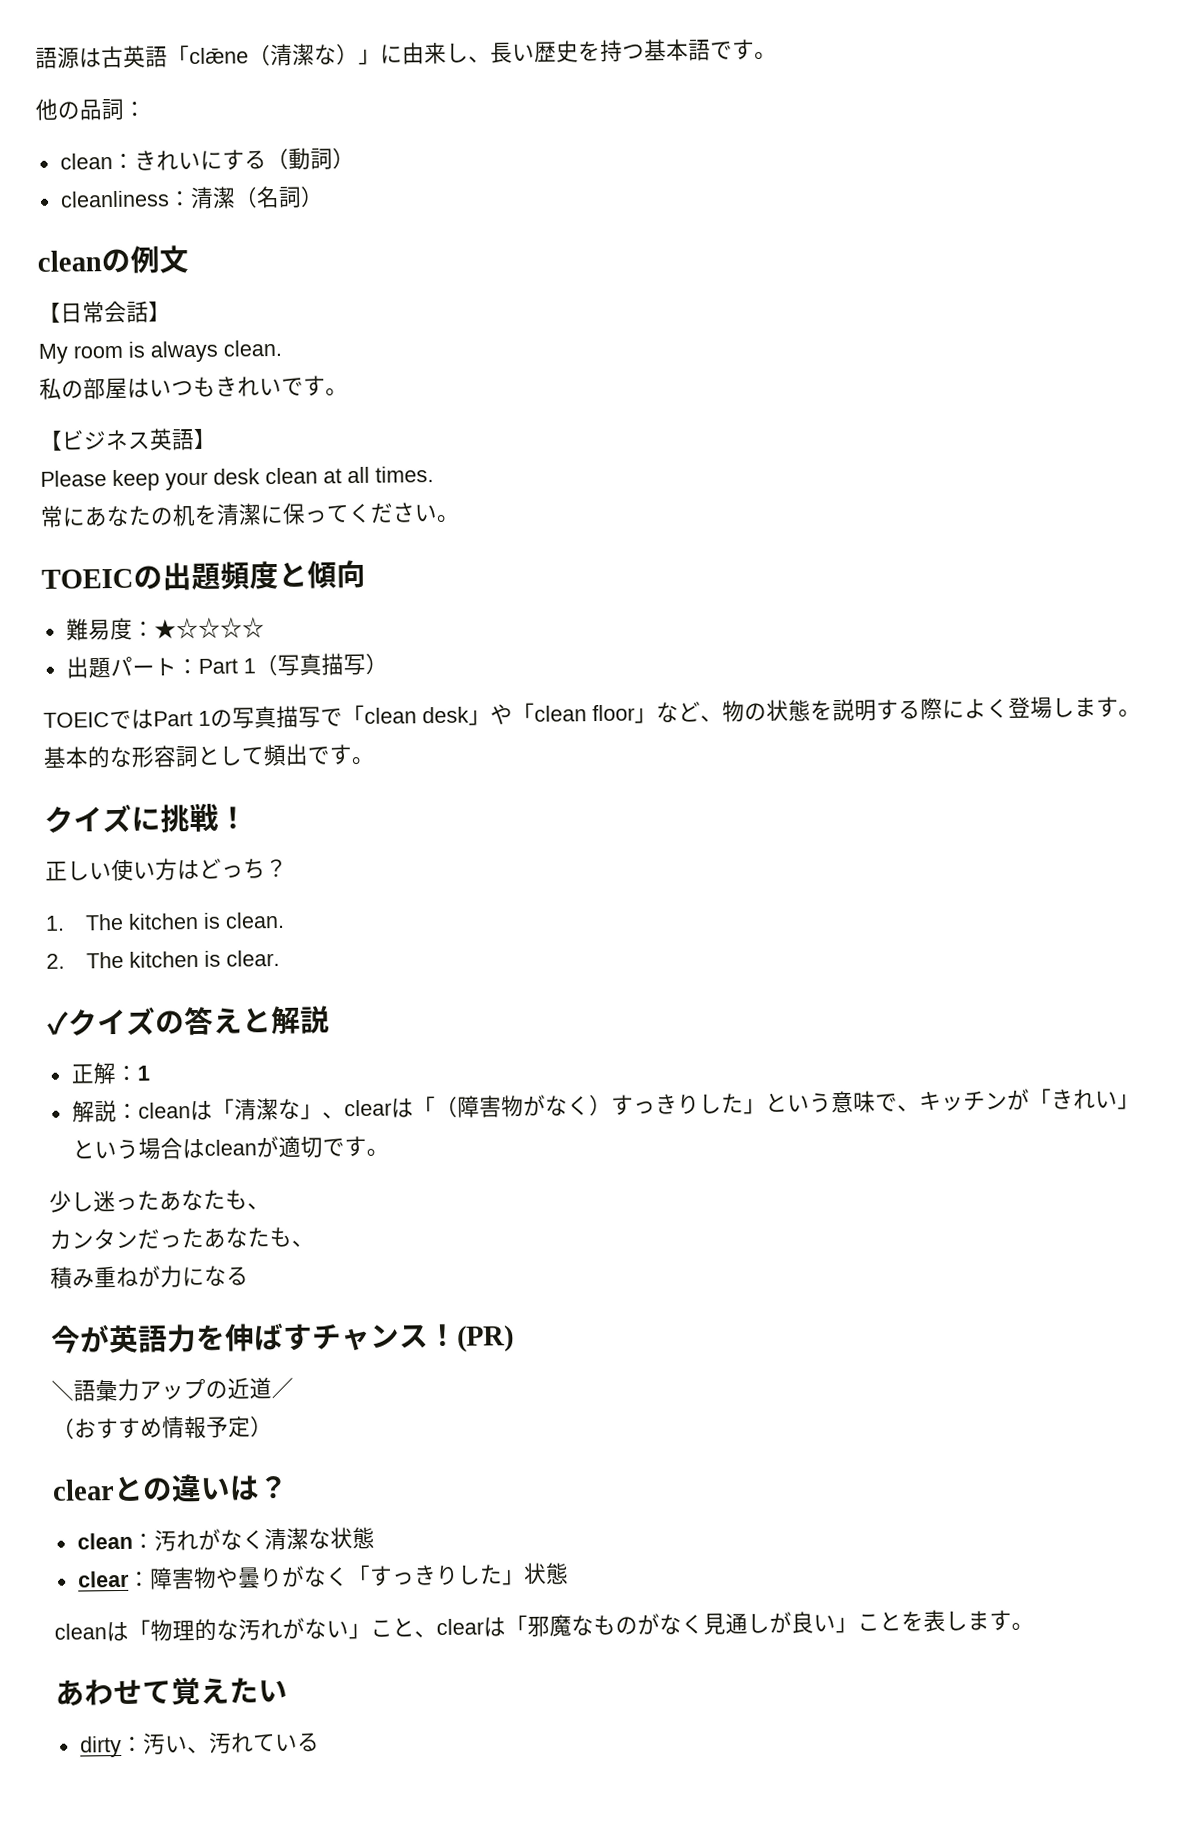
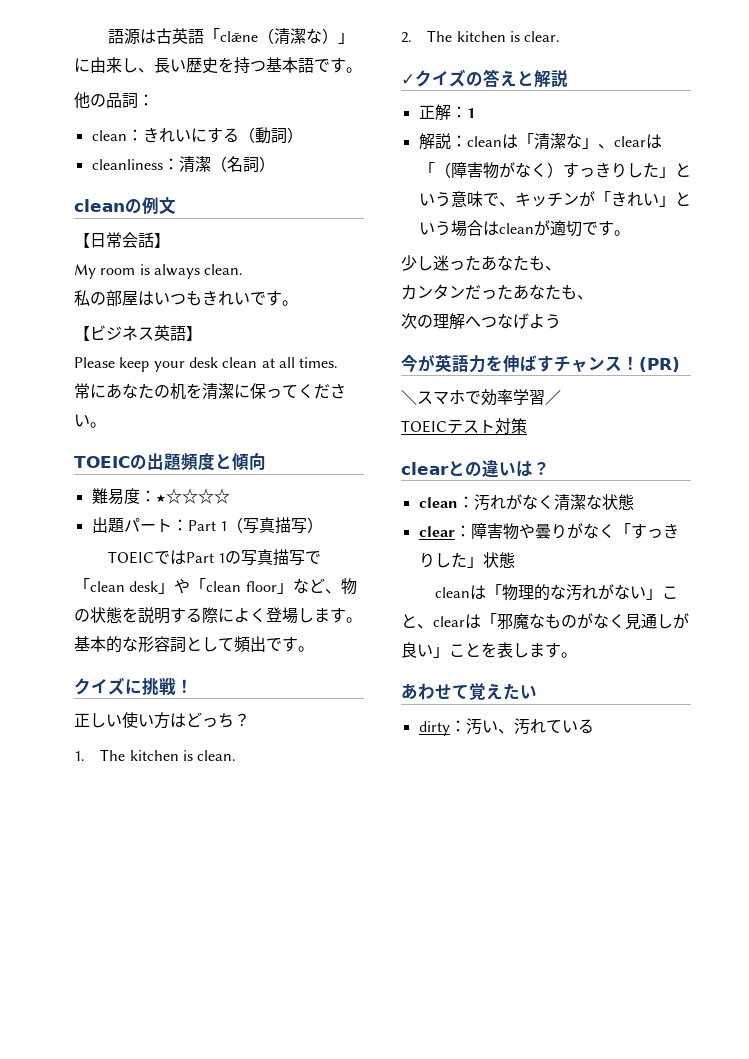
[50,1265,249,1289] 積み重ねが力になる -> [401,313,561,330] 次の理解へつなげよう
[73,1377,294,1402] [52,1415,273,1440] 語彙力アップの近道／ // （おすすめ情報予定） -> [417,389,561,406] [401,418,527,434] スマホで効率学習／ // TOEICテスト対策

